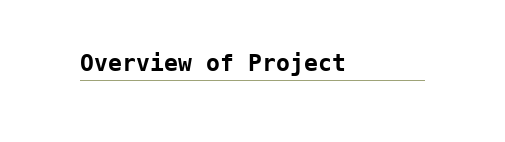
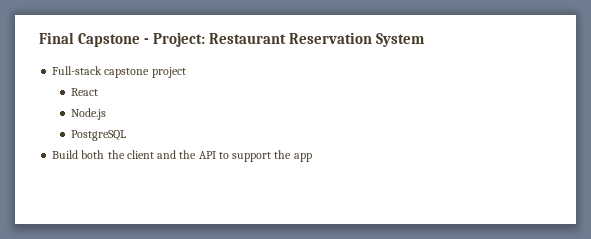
[80,52,346,76] Overview of Project -> [39,32,426,47] [52,66,186,78] [70,88,98,96] [70,108,106,120] [70,130,126,141] [52,150,312,162] Final Capstone - Project: Restaurant Reservation System // Full-stack capstone project // React // Node.js // PostgreSQL // Build both the client and the API to support the app

